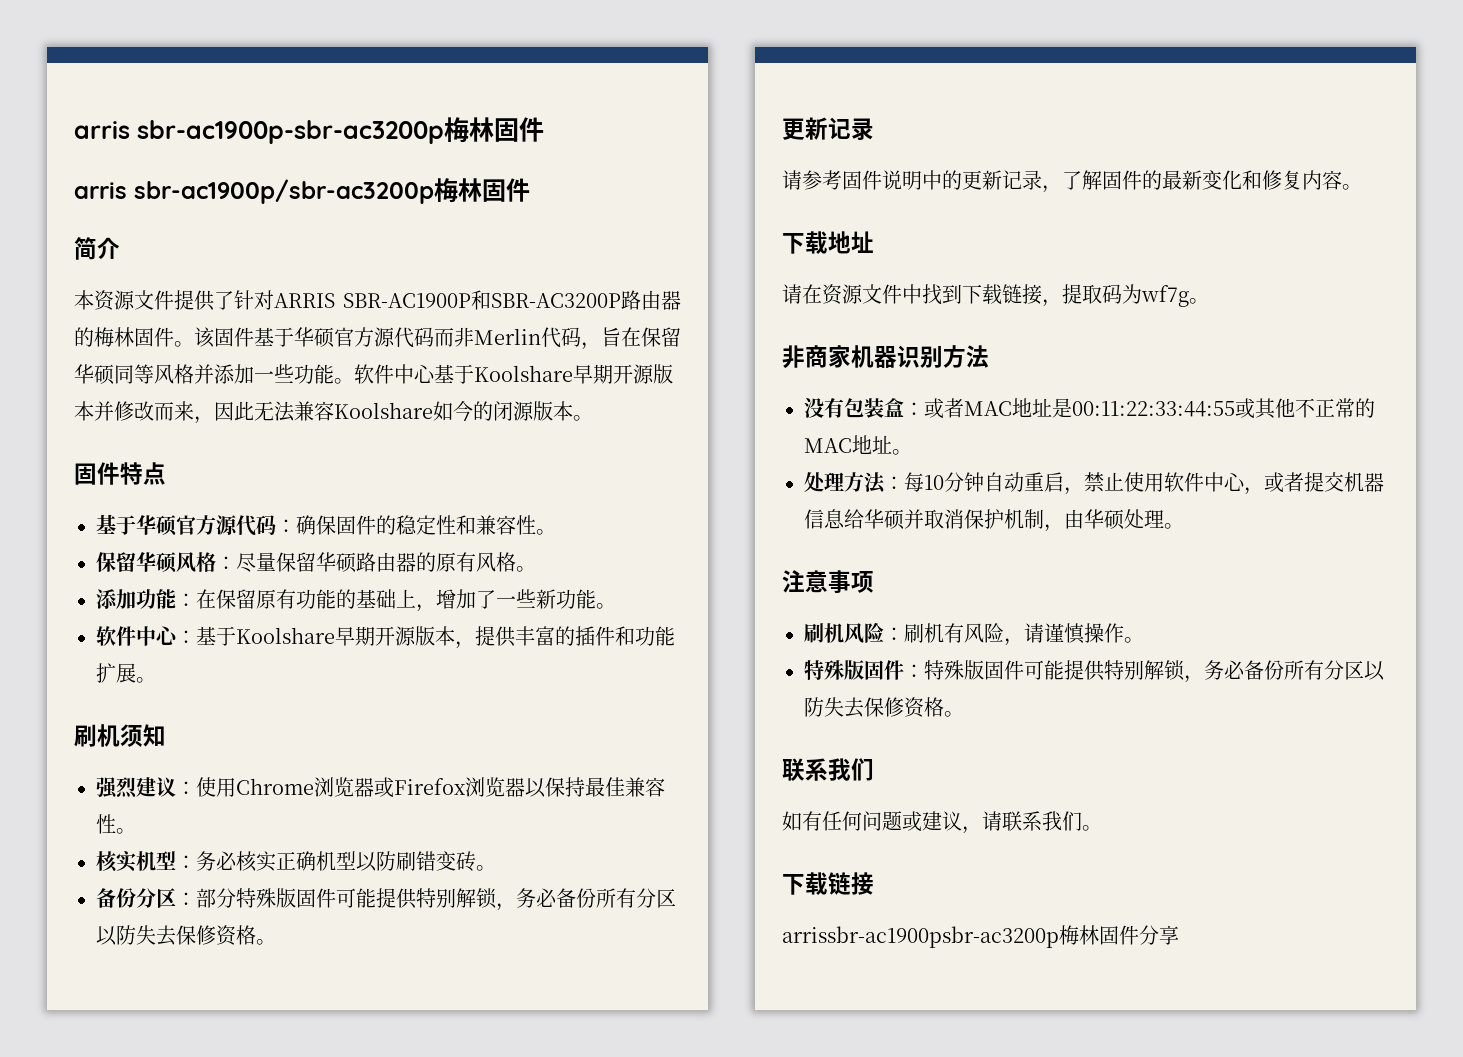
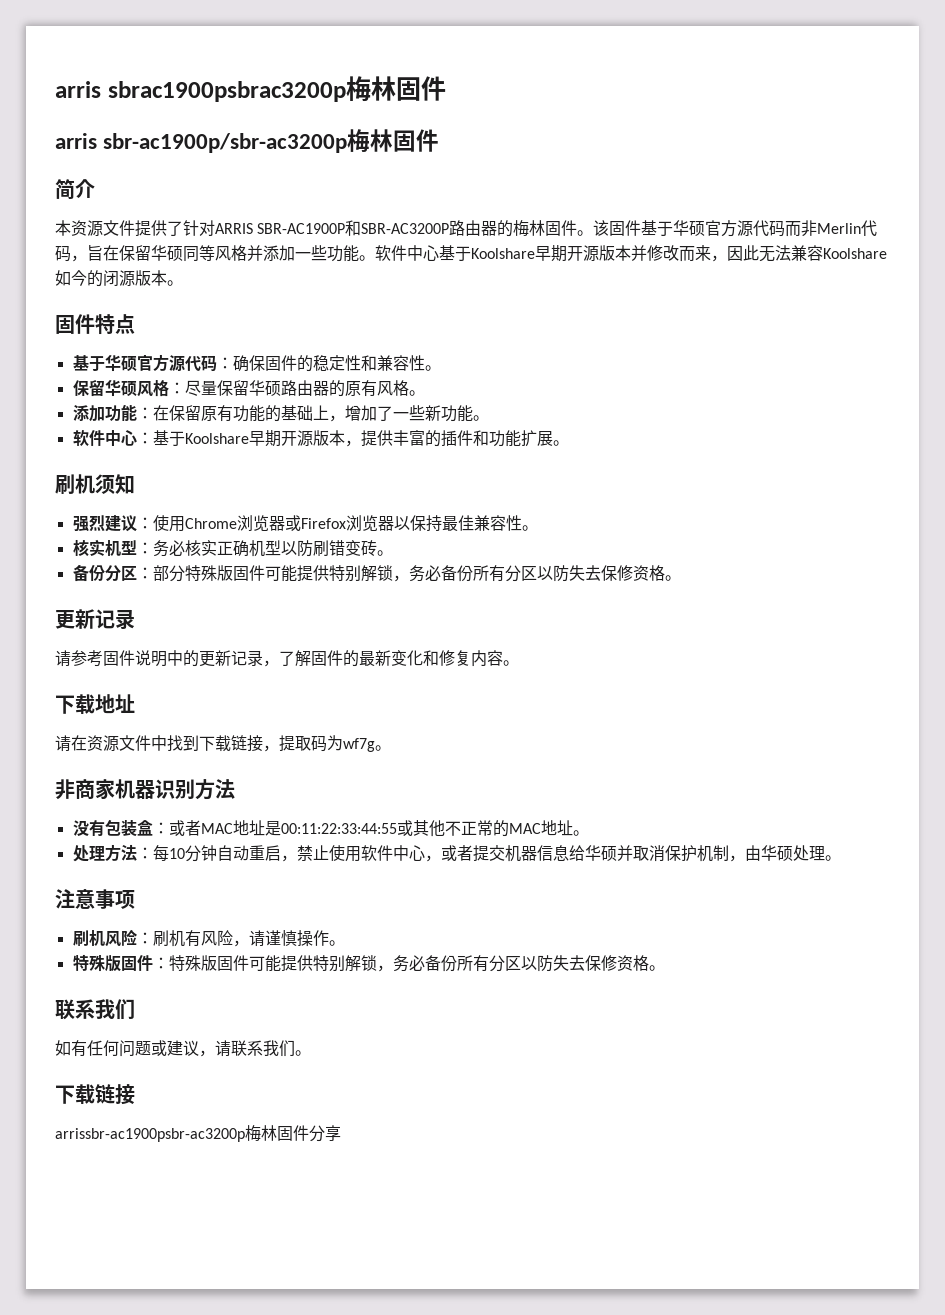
[74,120,444,144] arris sbr-ac1900p-sbr-ac3200p -> [55,81,346,102] arris sbrac1900psbrac3200p

